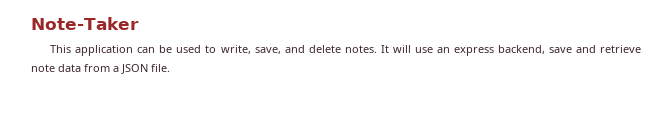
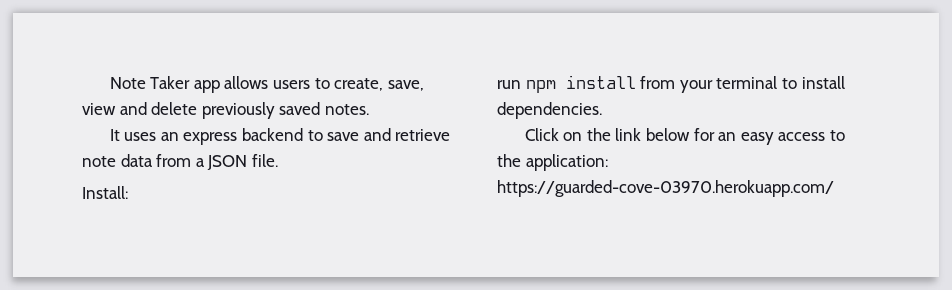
[31,17,139,30] [50,45,545,56] Note-Taker // This application can be used to write, save, and delete notes. It will use an express backend, -> [109,76,424,93] [82,102,369,119] [109,128,323,145] Note Taker app allows users to create, save, view and delete previously saved notes. // It uses an express backend to
(170, 68) none -> [82,186,128,199] [497,75,845,93] [497,102,602,119] [524,128,845,145] [497,154,608,171] [497,180,834,197] // Install: // run npm install from your terminal to install dependencies. // Click on the link below for an easy access to the application: https://guarded-cove-03970.herokuapp.com/

